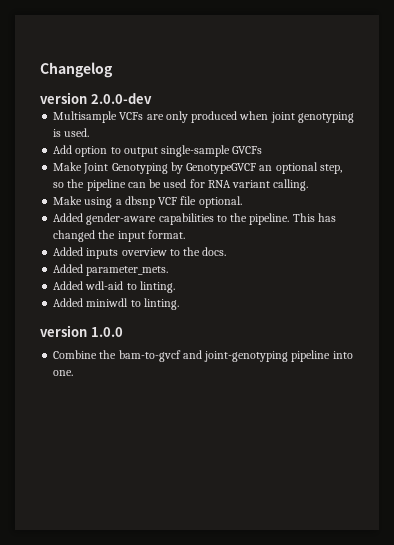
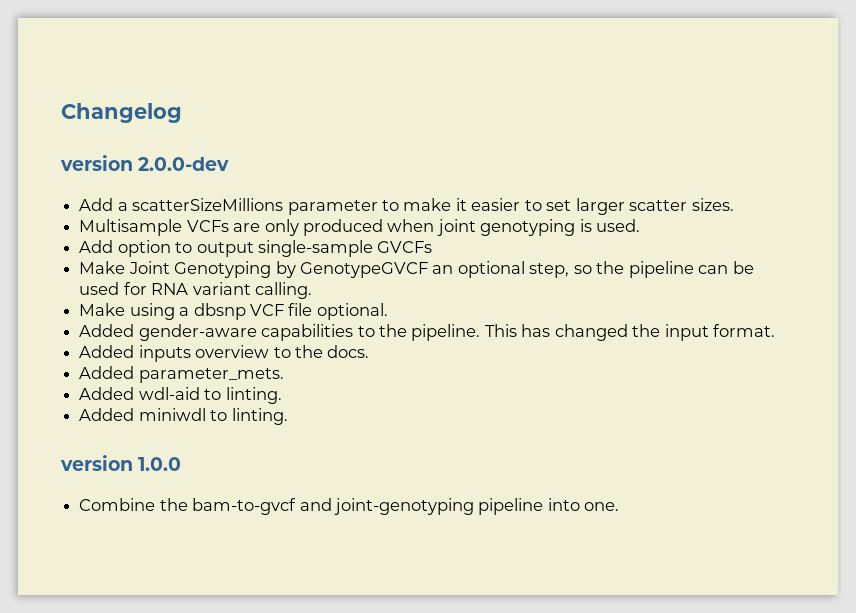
(152, 98) none -> [79,198,734,215] // Add a scatterSizeMillions parameter to make it easier to set larger scatter sizes.

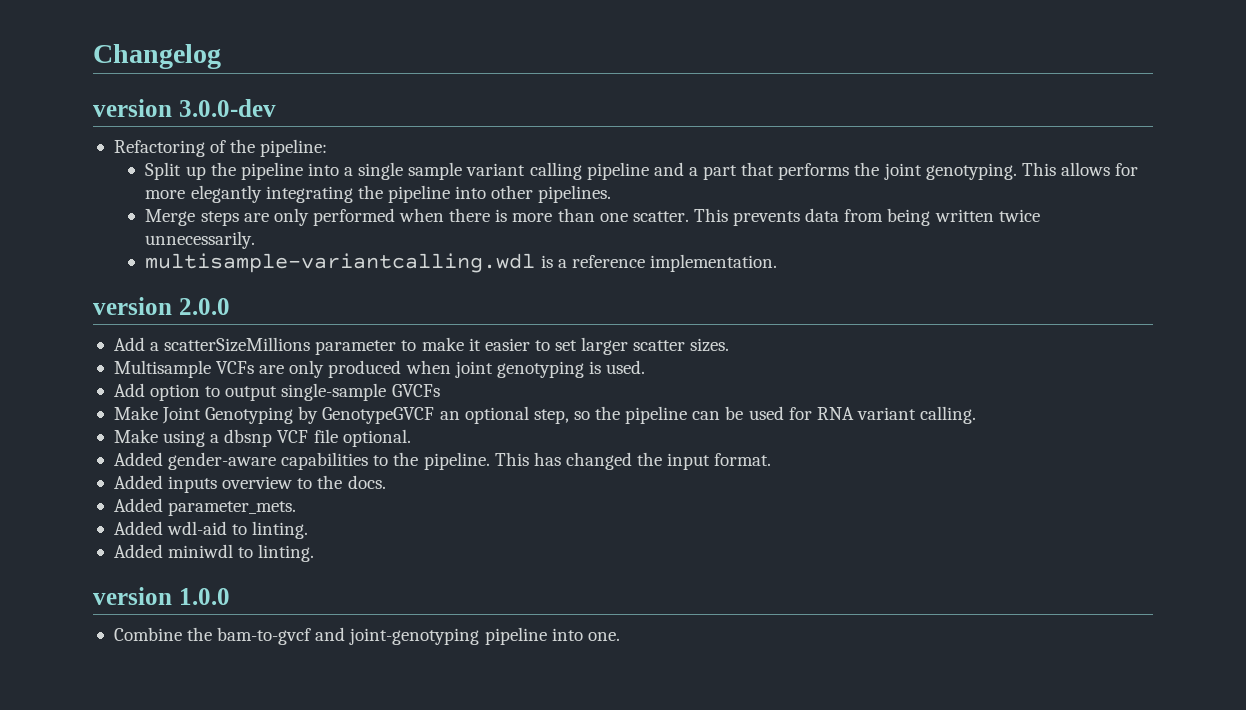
[138,157,230,171] 2.0.0-dev -> [178,99,276,117] [113,139,328,157] [145,162,1139,180] [145,185,612,203] [145,208,1040,226] [145,231,256,249] [145,253,777,273] [93,297,230,315] 3.0.0-dev // Refactoring of the pipeline: // Split up the pipeline into a single sample variant calling pipeline and a part that performs the joint genotyping. This allows for more elegantly integrating the pipeline into other pipelines. // Merge steps are only performed when there is more than one scatter. This prevents data from being written twice unnecessarily. // multisample-variantcalling.wdl is a reference implementation. // version 2.0.0

